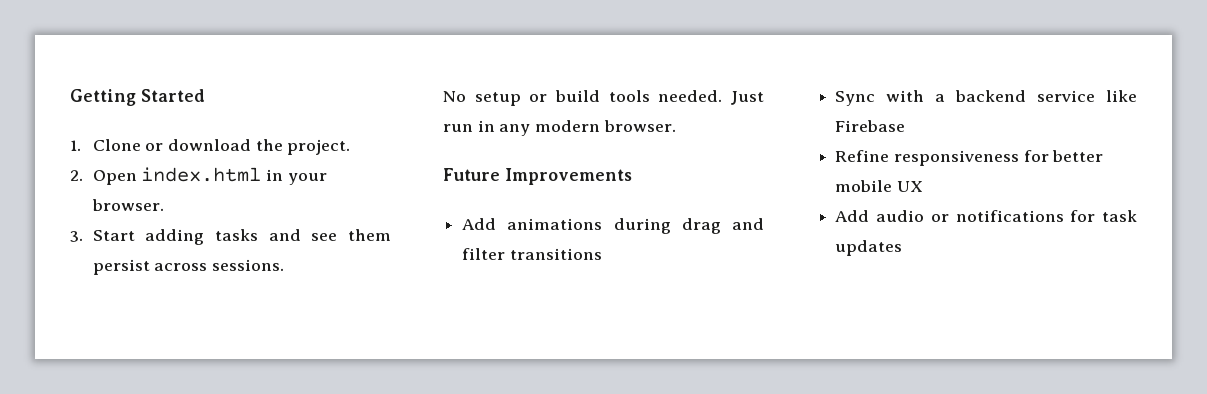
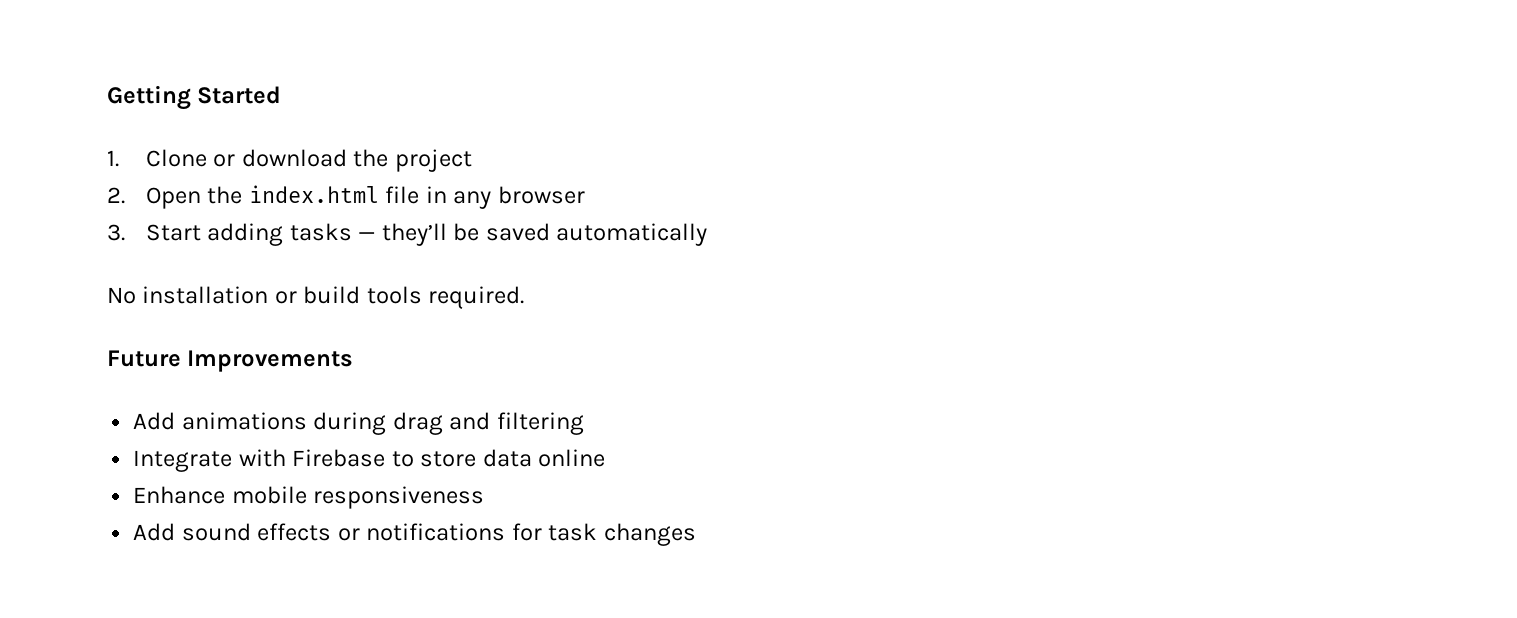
[287,139,351,155] project. -> [394,149,472,172] project
[141,167,327,185] [91,199,164,211] [70,229,391,245] [92,259,284,275] index.html in your browser. // 3. Start adding tasks and see them persist across sessions. -> [207,185,585,209] [107,223,708,246] the index.html file in any browser // 3. Start adding tasks — they’ll be saved automatically
[474,92,521,106] setup -> [142,286,269,304] installation
[658,90,764,105] [443,120,676,136] needed. Just run in any modern browser. -> [428,286,525,309] required.
[462,248,602,260] [835,90,1137,106] [835,120,906,132] [835,150,1104,166] [835,180,923,192] [835,210,924,222] filter transitions // Sync with a backend service like Firebase // Refine responsiveness for better mobile UX // Add audio -> [496,412,584,435] [133,449,606,472] [133,486,485,509] [133,523,332,541] filtering // Integrate with Firebase to store data online // Enhance mobile responsiveness // Add sound effects
[835,240,903,256] updates -> [603,523,696,546] changes

